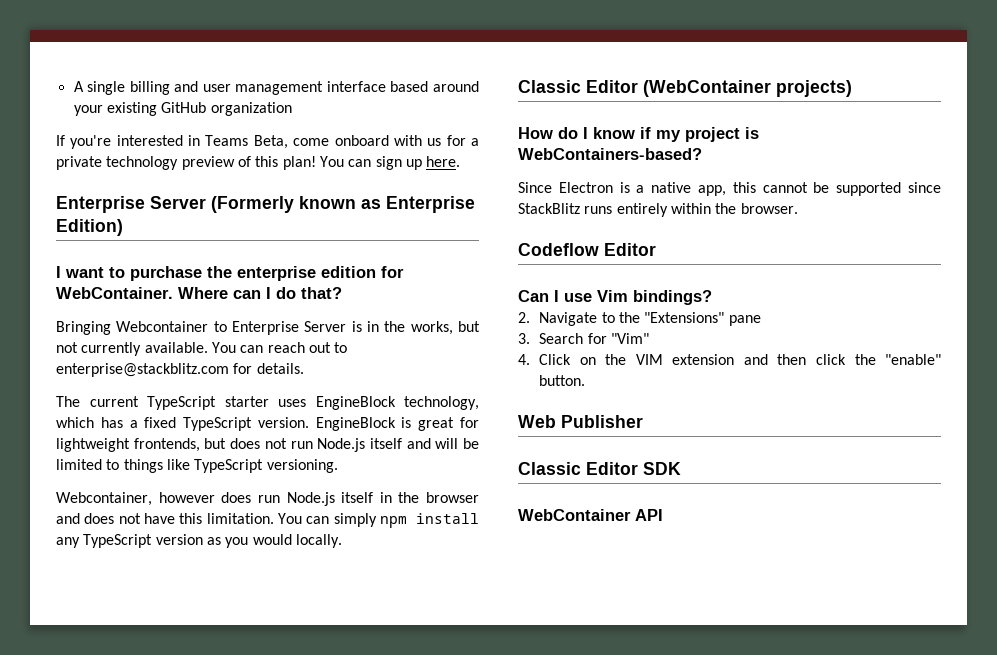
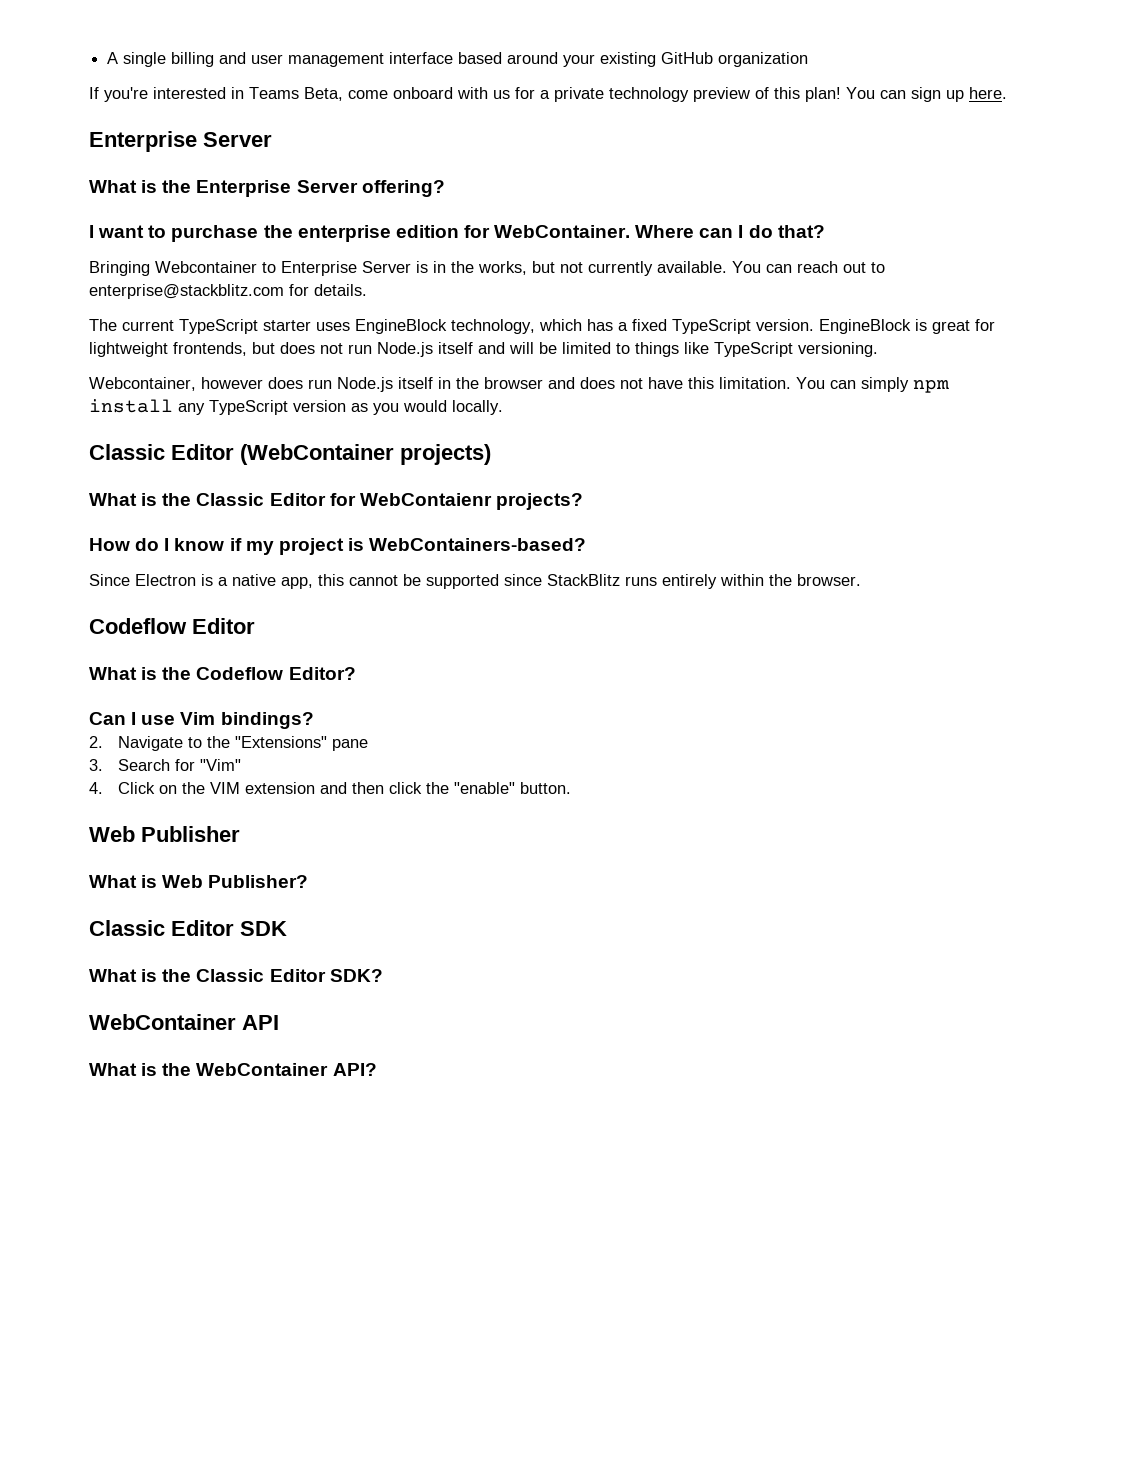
[211,196,475,213] [56,219,123,236] (Formerly known as Enterprise Edition) -> [89,180,445,197] // What is the Enterprise Server offering?
(852, 88) none -> [89,493,583,510] // What is the Classic Editor for WebContaienr projects?
(656, 249) none -> [89,667,356,680] // What is the Codeflow Editor?
(643, 421) none -> [89,875,309,888] // What is Web Publisher?
[518,509,663,521] WebContainer API -> [89,969,383,982] [89,1014,279,1030] [89,1063,377,1076] What is the Classic Editor SDK? // WebContainer API // What is the WebContainer API?

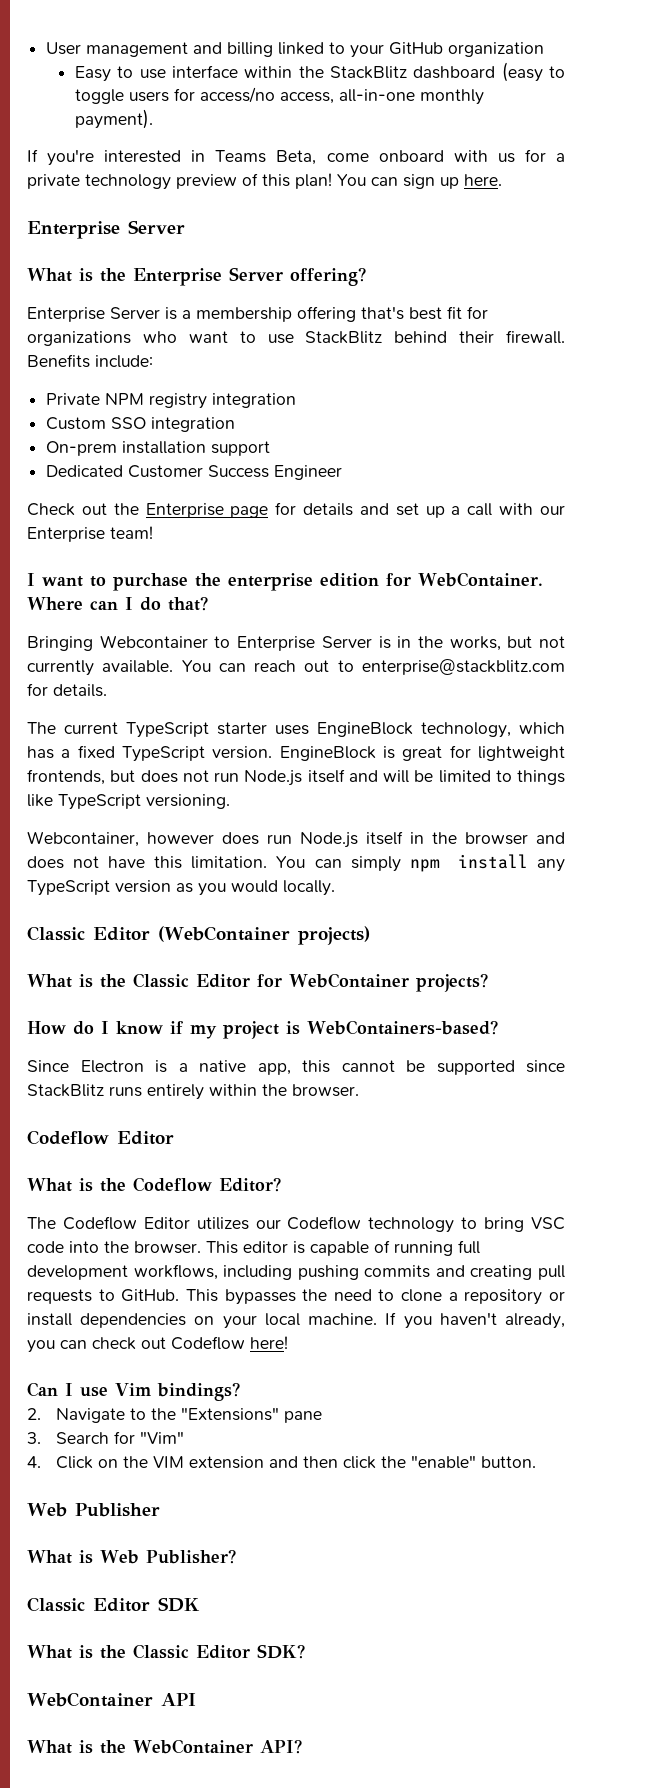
[107,52,809,67] A single billing and user management interface based around your existing GitHub organization -> [46,42,545,58] [75,62,565,82] [75,87,485,105] [75,109,154,129] User management and billing linked to your GitHub organization // Easy to use interface within the StackBlitz dashboard (easy to toggle users for access/no access, all-in-one monthly payment).
(445, 188) none -> [27,306,488,322] [27,330,565,346] [27,354,153,368] [46,393,297,409] [46,417,236,432] [46,441,271,456] [46,465,343,480] [27,502,566,518] [27,526,153,542] // Enterprise Server is a membership offering that's best fit for organizations who want to use StackBlitz behind their firewall. Benefits include: // Private NPM registry integration // Custom SSO integration // On-prem installation support // Dedicated Customer Success Engineer // Check out the Enterprise page for details and set up a call with our Enterprise team!
[359,493,492,506] WebContaienr -> [289,973,409,988] WebContainer
(356, 673) none -> [27,1216,566,1233] [27,1240,480,1256] [27,1264,565,1280] [27,1289,565,1305] [27,1312,565,1329] [27,1336,288,1353] // The Codeflow Editor utilizes our Codeflow technology to bring VSC code into the browser. This editor is capable of running full development workflows, including pushing commits and creating pull requests to GitHub. This bypasses the need to clone a repository or install dependencies on your local machine. If you haven't already, you can check out Codeflow here!

